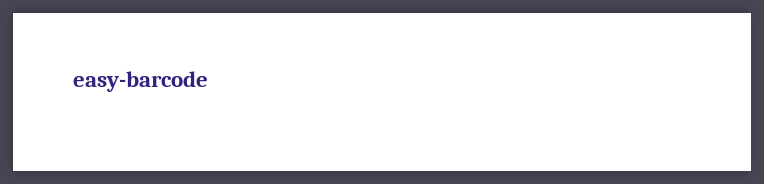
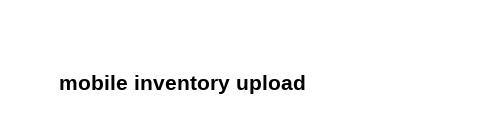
[73,71,208,92] easy-barcode -> [59,75,306,94] mobile inventory upload

